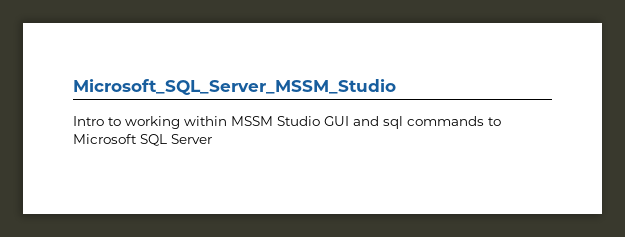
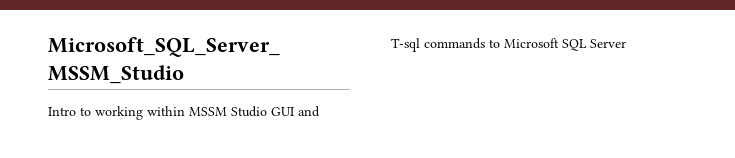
[383,116,403,129] sql -> [391,38,420,52] T-sql

